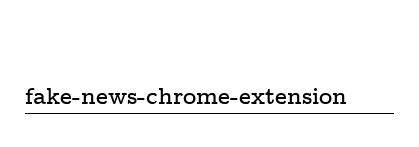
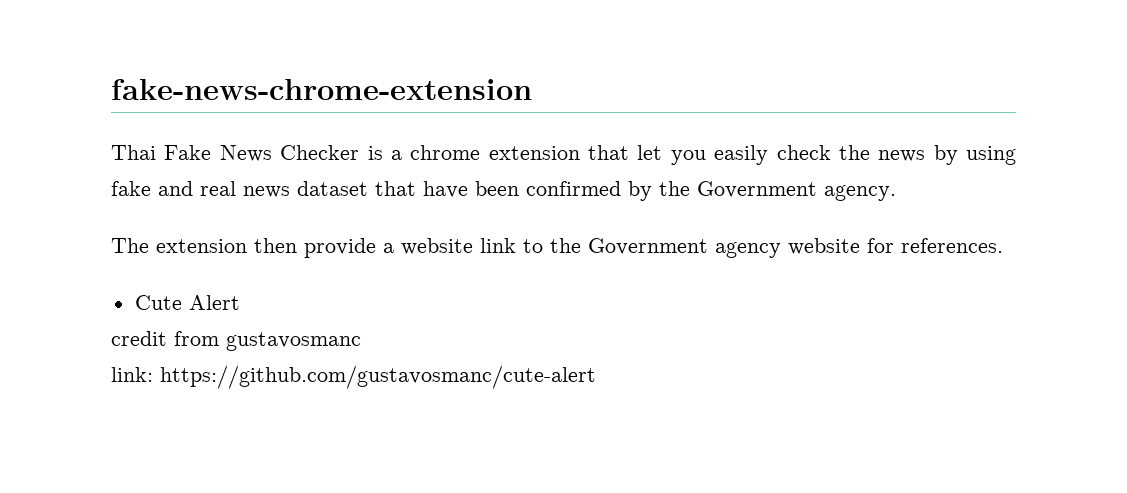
(347, 96) none -> [111,145,1016,165] [111,181,896,201] [111,238,1003,258] [134,295,240,310] [111,331,361,351] [111,365,596,389] // Thai Fake News Checker is a chrome extension that let you easily check the news by using fake and real news dataset that have been confirmed by the Government agency. // The extension then provide a website link to the Government agency website for references. // Cute Alert // credit from gustavosmanc // link: https://github.com/gustavosmanc/cute-alert

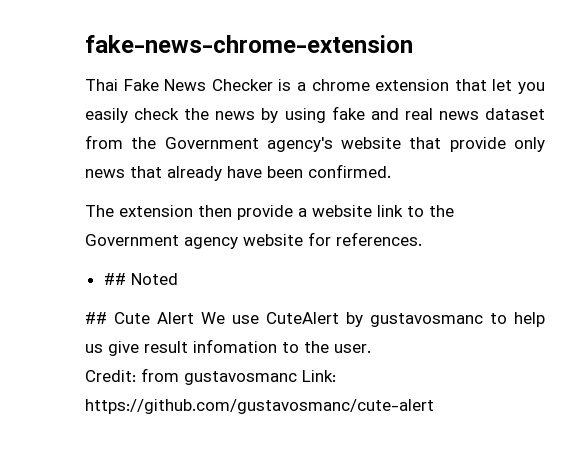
[375,181,896,201] that have been confirmed by the Government agency. -> [85,135,545,152] [85,164,391,181] from the Government agency's website that provide only news that already have been confirmed.
(1003, 245) none -> [103,273,178,285] [85,312,107,324] ## Noted // ##
[111,331,167,346] // credit -> [201,312,545,327] [85,339,371,356] [85,370,136,382] We use CuteAlert by gustavosmanc to help us give result infomation to the user. // Credit:
[111,367,153,382] // link: -> [302,370,336,382] Link:

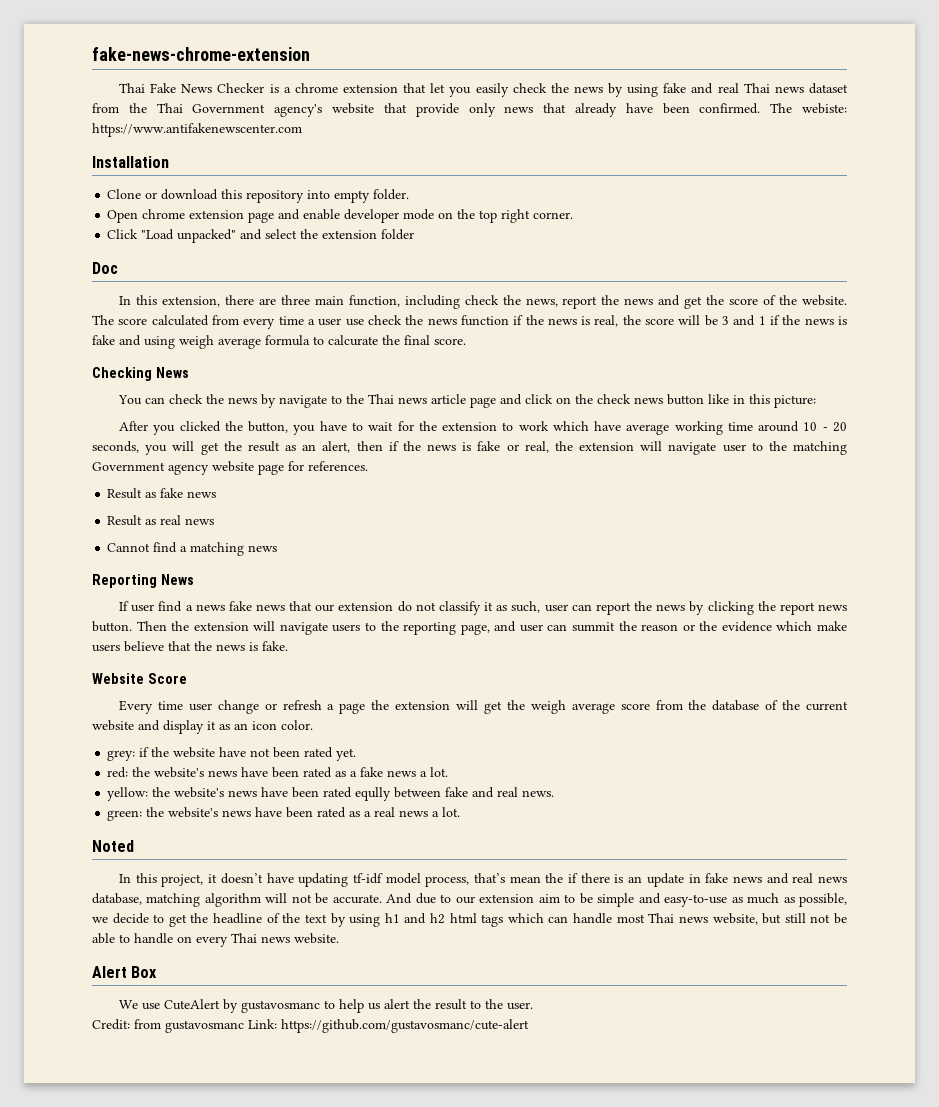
(433, 114) none -> [743,83,770,93] Thai
(157, 143) none -> [156,103,183,113] Thai
[85,205,454,220] // The extension then provide a website link to the -> [770,103,847,114] [92,123,302,137] [92,156,169,168] [107,189,410,203] [107,209,574,223] [107,229,415,243] [92,262,118,274] [119,295,847,309] [92,315,847,329] [92,335,466,349] [92,367,189,381] [118,394,817,408] [119,421,848,435] [92,441,847,455] The webiste: https://www.antifakenewscenter.com // Installation // Clone or download this repository into empty folder. // Open chrome extension page and enable developer mode on the top right corner. // Click "Load unpacked" and select the extension folder // Doc // In this extension, there are three main function, including check the news, report the news and get the score of the website. The score calculated from every time a user use check the news function if the news is real, the score will be 3 and 1 if the news is fake and using weigh average formula to calcurate the final score. // Checking News // You can check the news by navigate to the Thai news article page and click on the check news button like in this picture: // After you clicked the button, you have to wait for the extension to work which have average working time around 10 - 20 seconds, you will get the result as an alert, then if the news is fake or real, the extension will navigate user to the matching
(303, 240) none -> [258,464,284,475] page
[103,273,178,285] [85,312,194,324] ## Noted // ## Cute Alert -> [107,488,217,499] [107,515,215,526] [107,542,278,556] [92,574,194,588] [119,601,847,615] [92,621,847,635] [92,641,288,652] [92,673,187,684] [119,700,848,714] [92,720,313,734] [107,747,357,761] [107,767,449,778] [107,787,555,801] [107,807,461,821] [92,840,134,852] [119,873,847,887] [92,893,848,907] [92,913,848,927] [92,933,339,947] [92,966,158,978] Result as fake news // Result as real news // Cannot find a matching news // Reporting News // If user find a news fake news that our extension do not classify it as such, user can report the news by clicking the report news button. Then the extension will navigate users to the reporting page, and user can summit the reason or the evidence which make users believe that the news is fake. // Website Score // Every time user change or refresh a page the extension will get the weigh average score from the database of the current website and display it as an icon color. // grey: if the website have not been rated yet. // red: the website's news have been rated as a fake news a lot. // yellow: the website's news have been rated eqully between fake and real news. // green: the website's news have been rated as a real news a lot. // Noted // In this project, it doesn’t have updating tf-idf model process, that’s mean the if there is an update in fake news and real news database, matching algorithm will not be accurate. And due to our extension aim to be simple and easy-to-use as much as possible, we decide to get the headline of the text by using h1 and h2 html tags which can handle most Thai news website, but still not be able to handle on every Thai news website. // Alert Box //
[108,339,277,356] give result infomation -> [384,999,468,1010] alert the result

